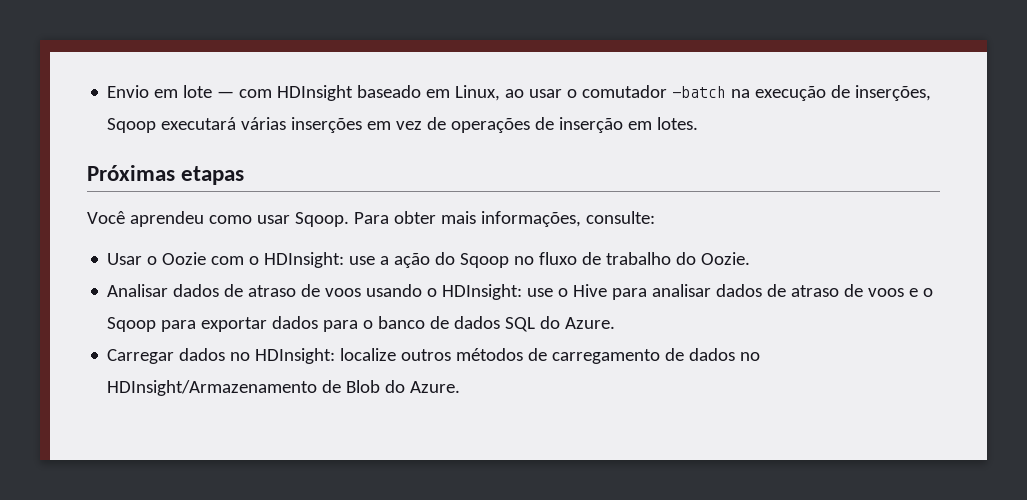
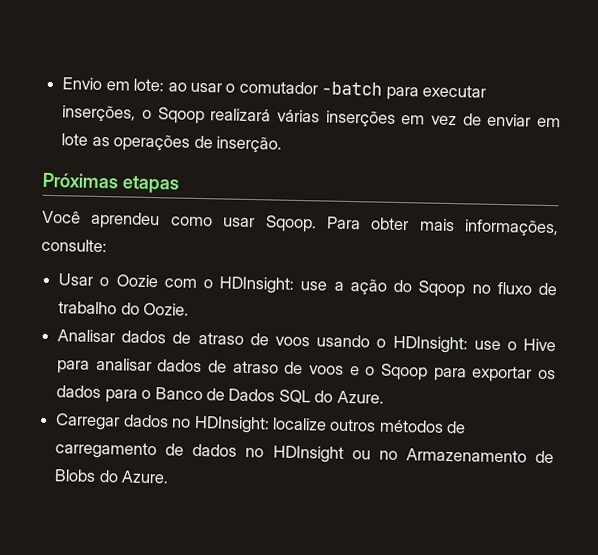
[183,85,501,101] lote — com HDInsight baseado em Linux, -> [133,78,165,92] lote:
[731,85,932,101] [107,117,237,133] na execução de inserções, Sqoop executará -> [385,84,487,101] [62,105,272,125] para executar inserções, o Sqoop realizará
[451,117,699,133] operações de inserção em lotes. -> [487,113,561,128] [61,133,282,153] enviar em lote as operações de inserção.
(268, 324) none -> [538,369,557,380] os
[378,316,501,329] banco de dados -> [154,387,276,402] Banco de Dados
[107,380,381,396] HDInsight/Armazenamento de Blob -> [272,445,554,464] [54,469,97,482] HDInsight ou no Armazenamento de Blobs

